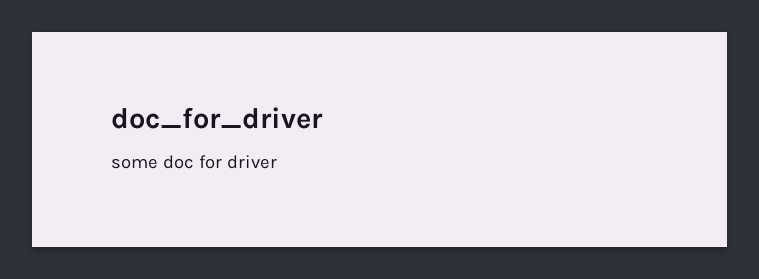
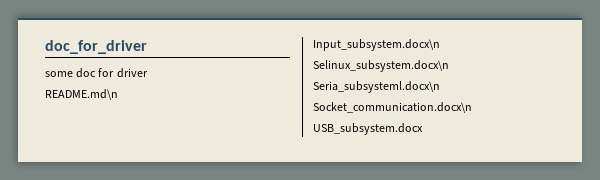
(277, 162) none -> [45,89,118,100] [313,39,440,51] [313,60,449,72] [313,81,440,93] [313,102,472,113] [313,123,423,135] // README.md\n // Input_subsystem.docx\n // Selinux_subsystem.docx\n // Seria_subsysteml.docx\n // Socket_communication.docx\n // USB_subsystem.docx

